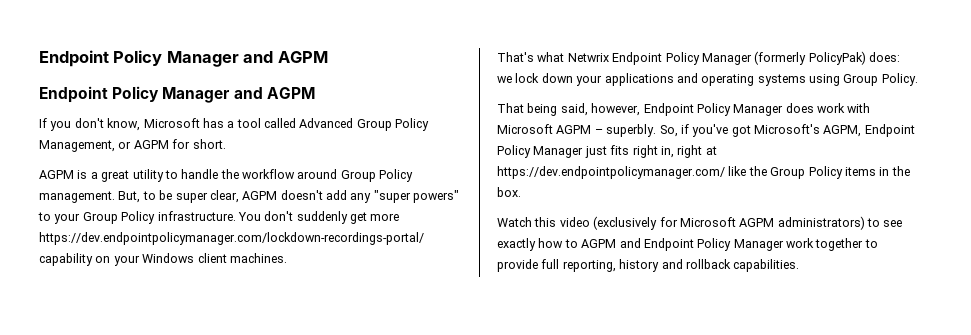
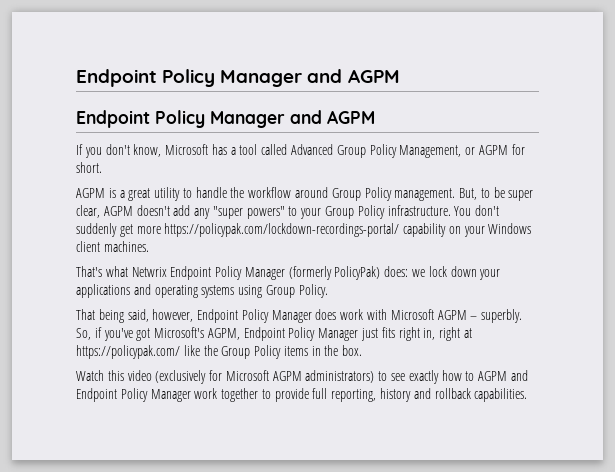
[39,232,424,245] https://dev.endpointpolicymanager.com/lockdown-recordings-portal/ -> [164,223,400,237] https://policypak.com/lockdown-recordings-portal/
[497,166,725,179] https://dev.endpointpolicymanager.com/ -> [76,345,180,359] https://policypak.com/

